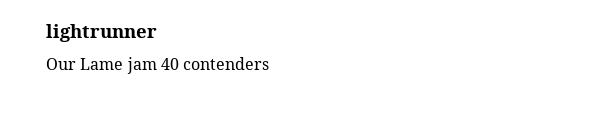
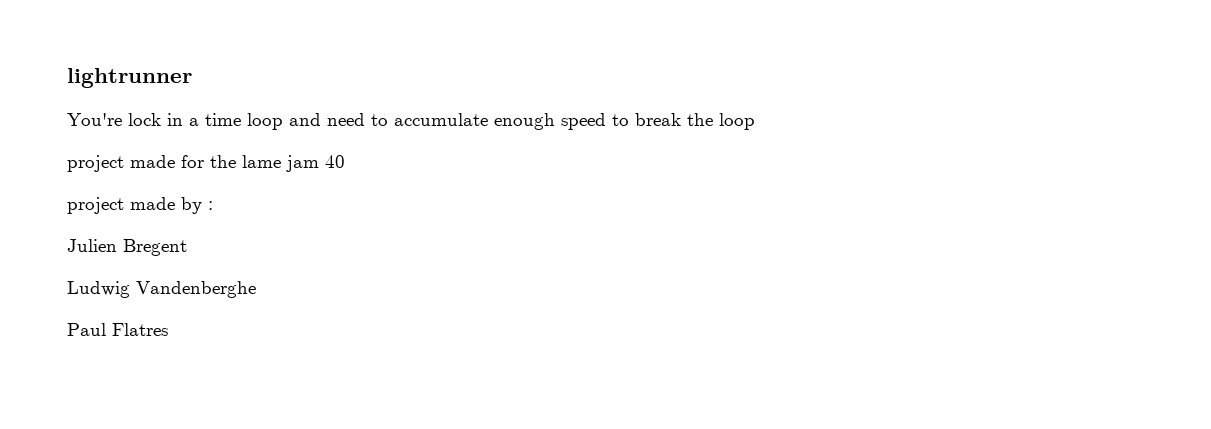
[46,57,270,74] Our Lame jam 40 contenders -> [67,113,755,130] [67,155,345,172] [67,197,213,214] [67,239,187,256] [67,281,256,298] [67,323,168,336] You're lock in a time loop and need to accumulate enough speed to break the loop // project made for the lame jam 40 // project made by : // Julien Bregent // Ludwig Vandenberghe // Paul Flatres

